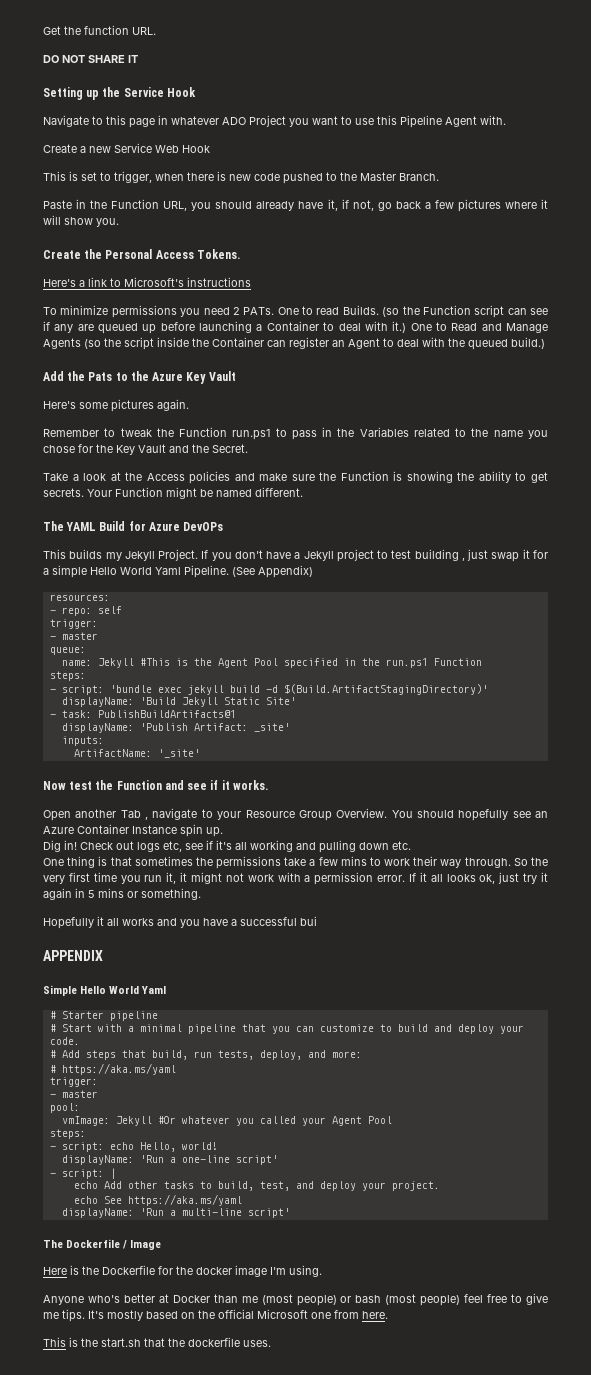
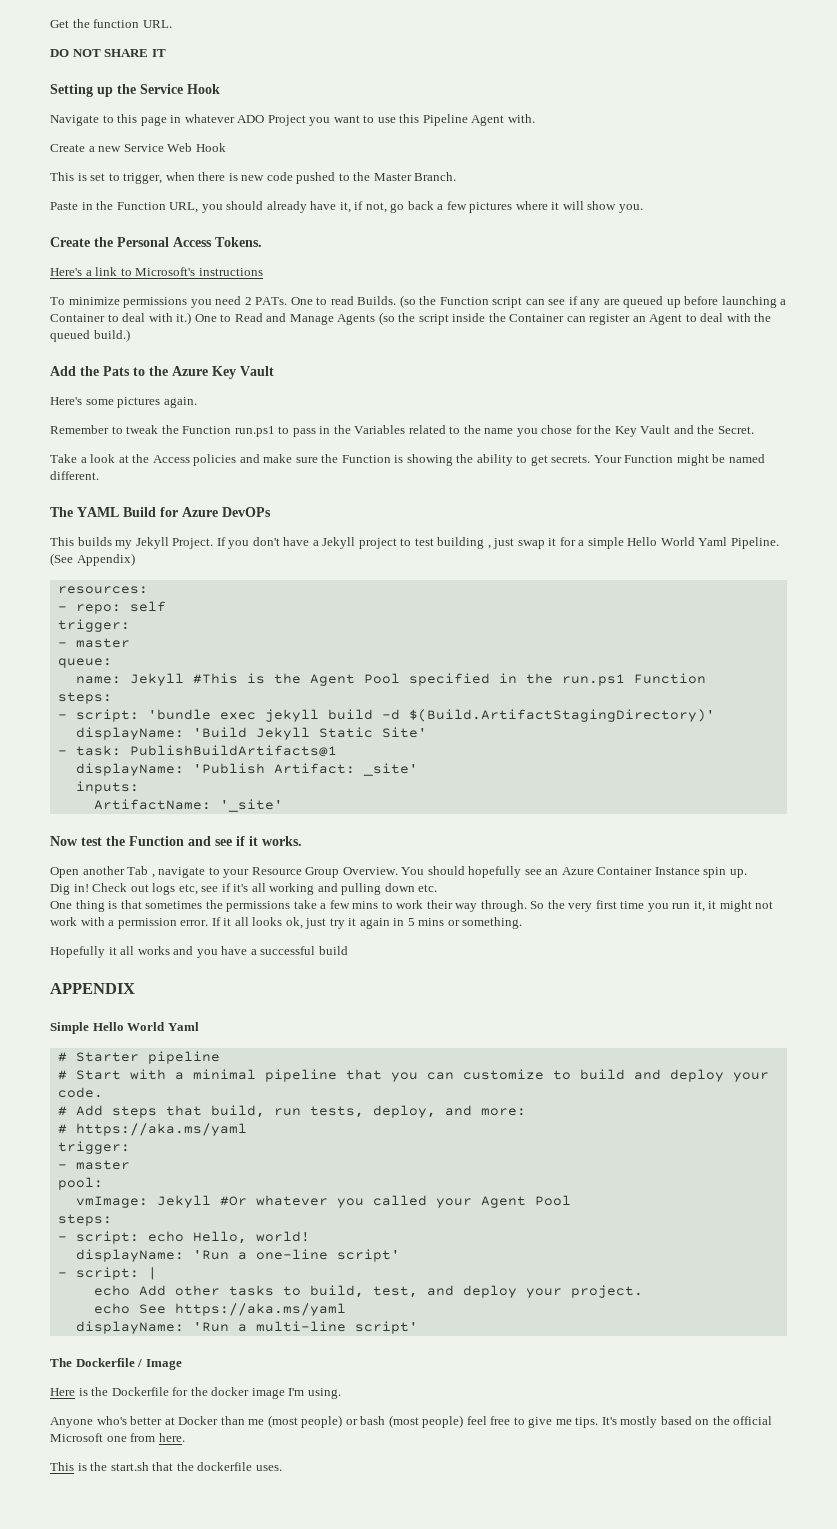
[300,916,317,926] bui -> [318,946,348,955] build

